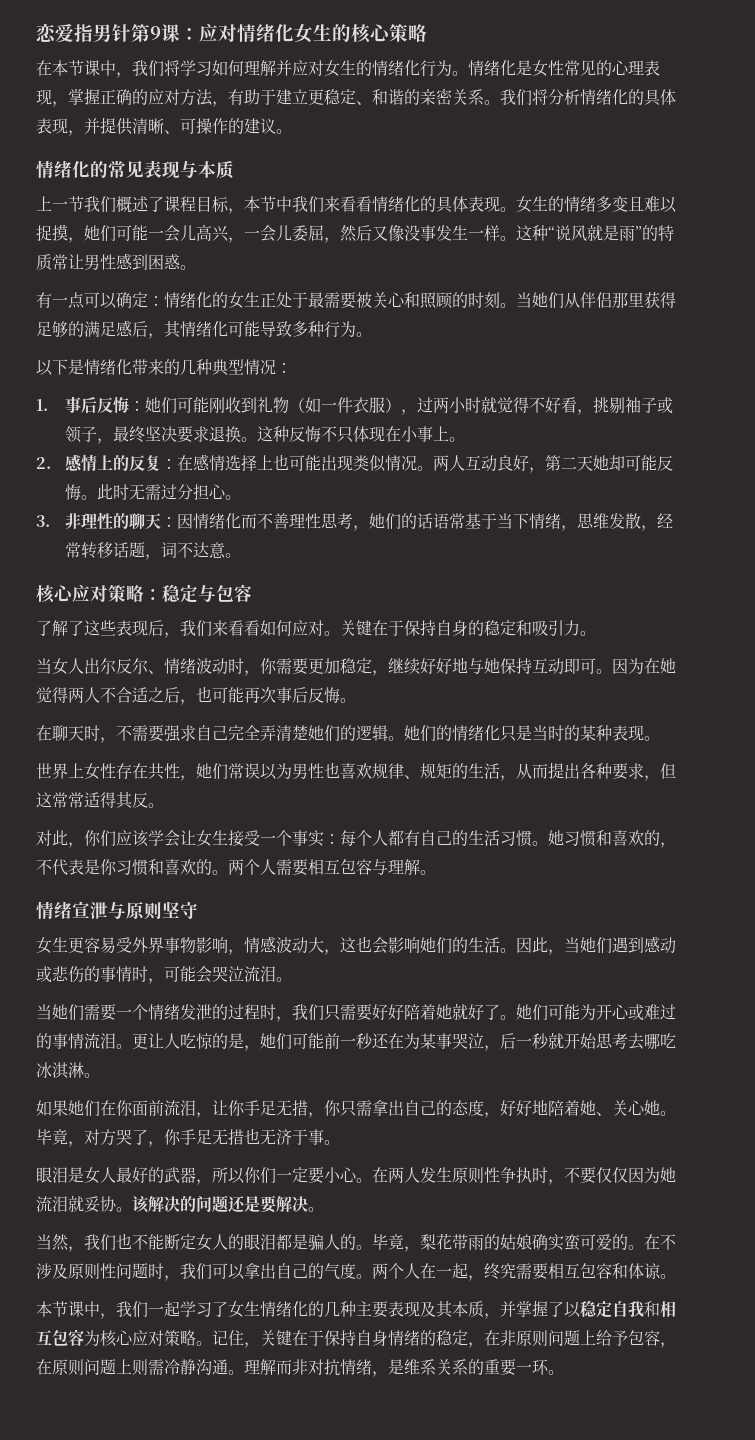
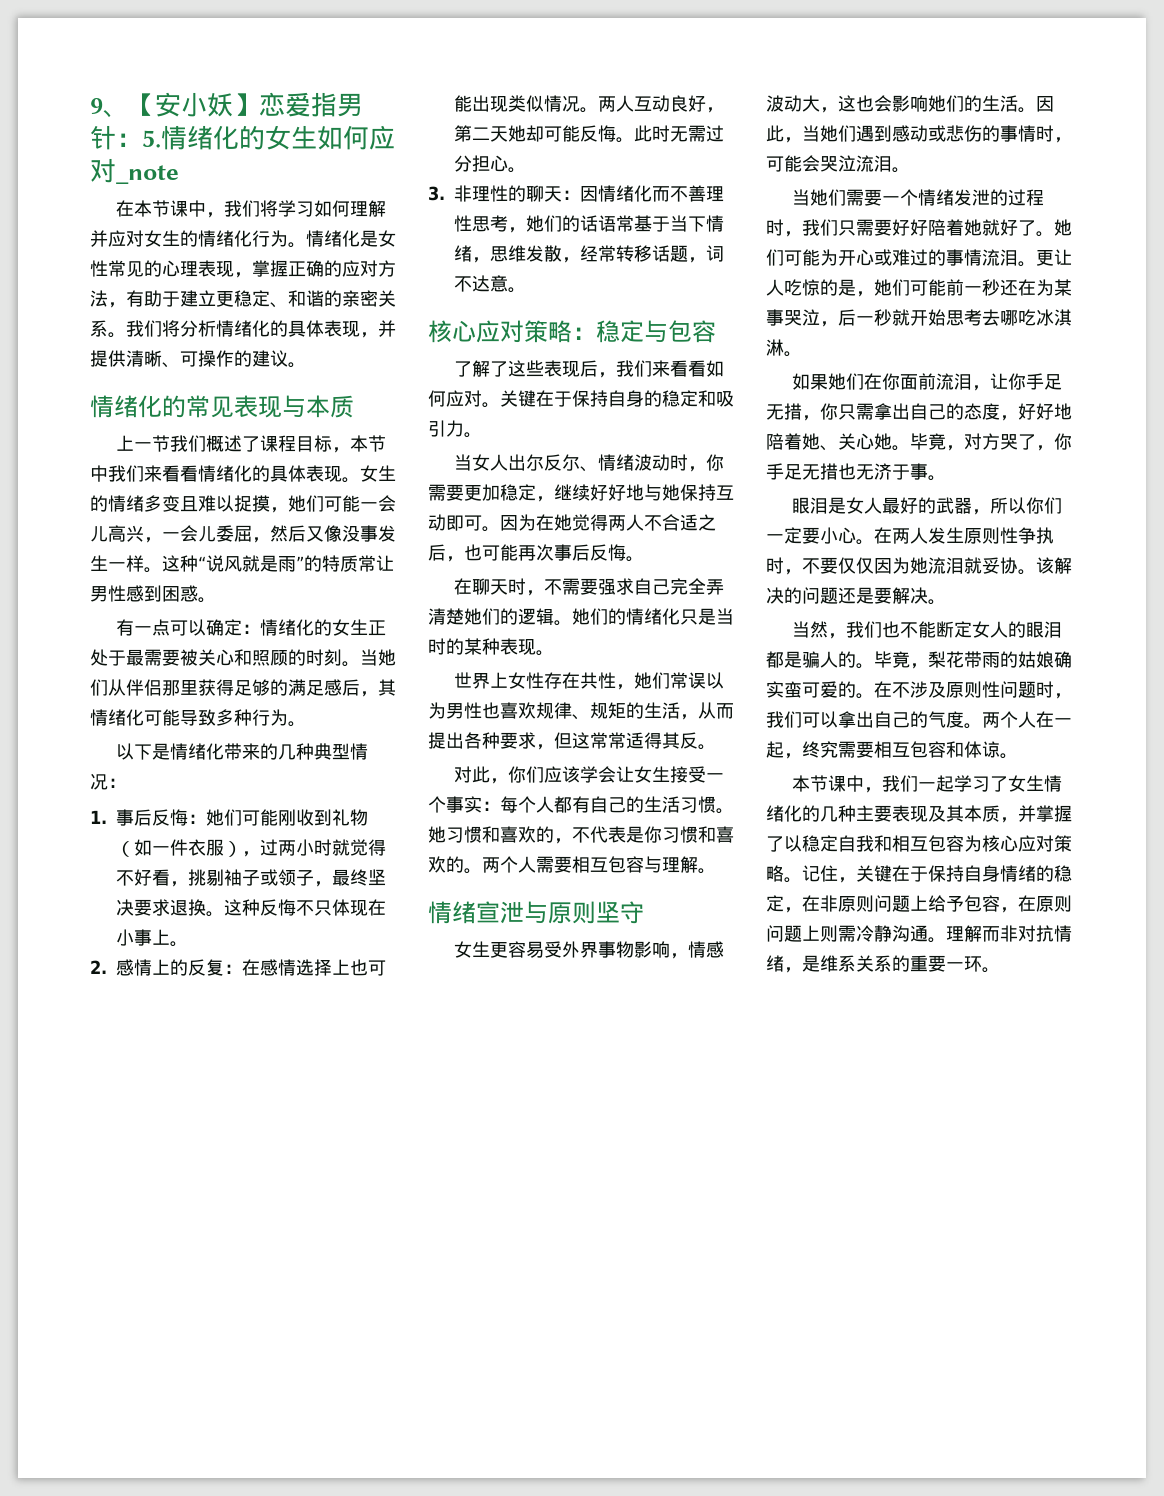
[36,23,427,43] 恋爱指男针第9课：应对情绪化女生的核心策略 -> [90,92,363,118] [90,125,395,150] [90,158,179,184] 9、【安小妖】恋爱指男针：5.情绪化的女生如何应对_note

